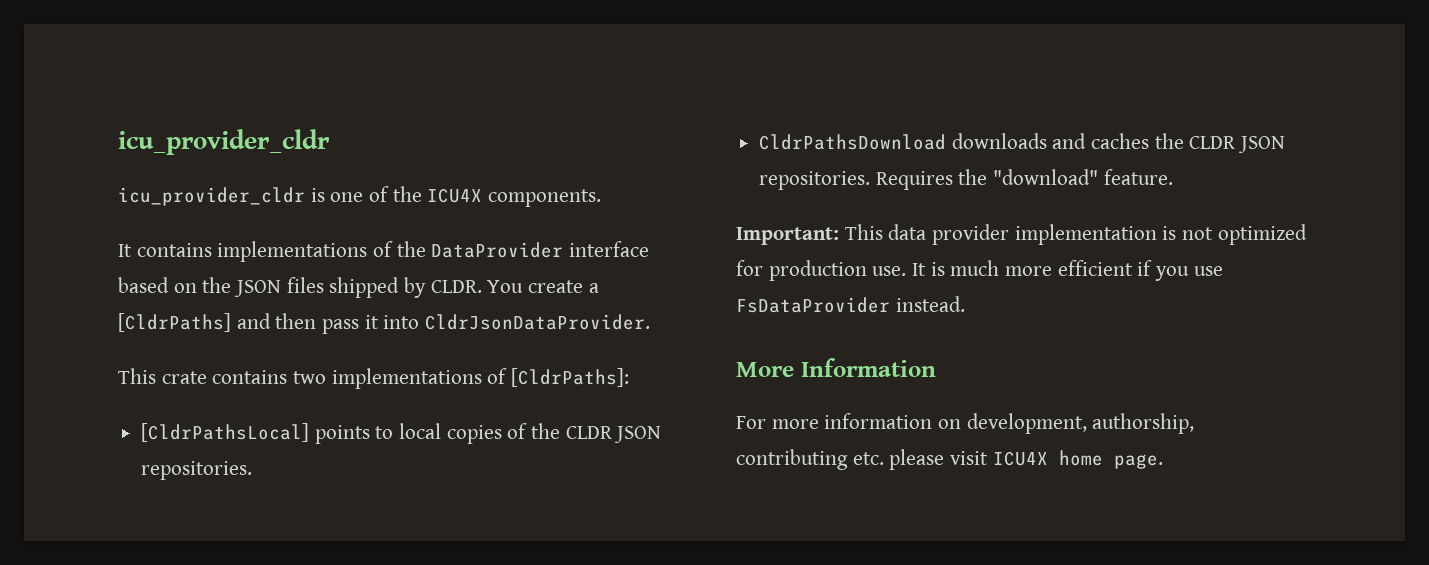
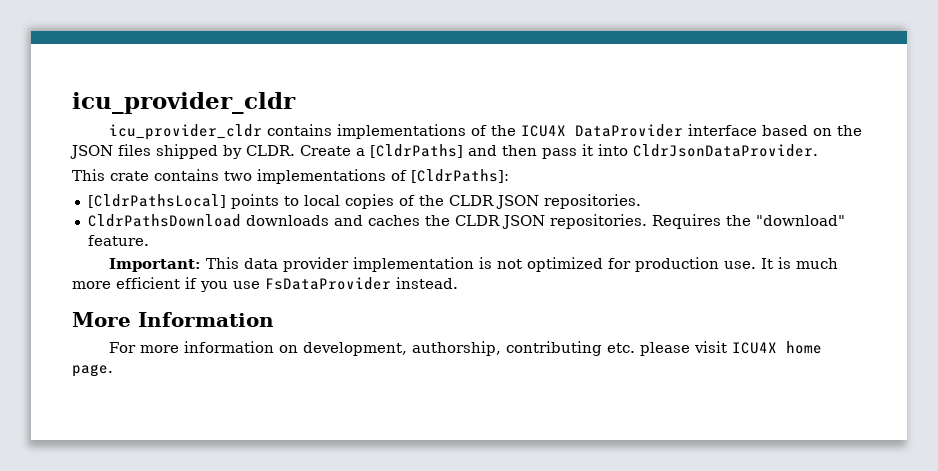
[310,186,602,207] [118,244,132,257] is one of the ICU4X components. // It -> (263, 132) none
(426, 249) none -> [521,125,567,137] ICU4X
[487,280,584,293] You create -> [300,145,351,156] Create

